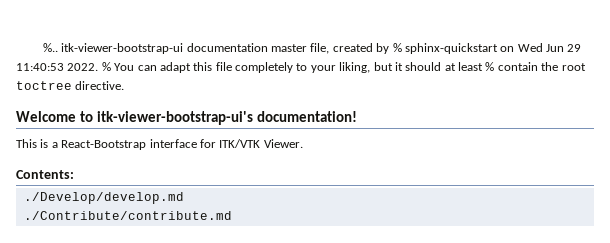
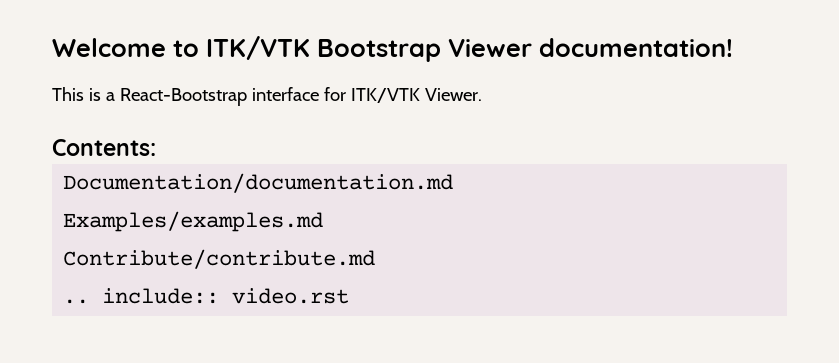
[42,43,582,54] [16,62,586,73] [16,81,125,90] [16,111,253,125] %.. itk-viewer-bootstrap-ui documentation master file, created by % sphinx-quickstart on Wed Jun 29 11:40:53 2022. % You can adapt this file completely to your liking, but it should at least % contain the root toctree directive. // Welcome to itk-viewer-bootstrap-ui's -> [52,36,532,62] Welcome to ITK/VTK Bootstrap Viewer
[23,192,184,204] [23,211,232,220] ./Develop/develop.md // ./Contribute/contribute.md -> [63,173,454,193] [63,211,324,232] [63,249,376,269] [63,288,350,304] Documentation/documentation.md // Examples/examples.md // Contribute/contribute.md // .. include:: video.rst

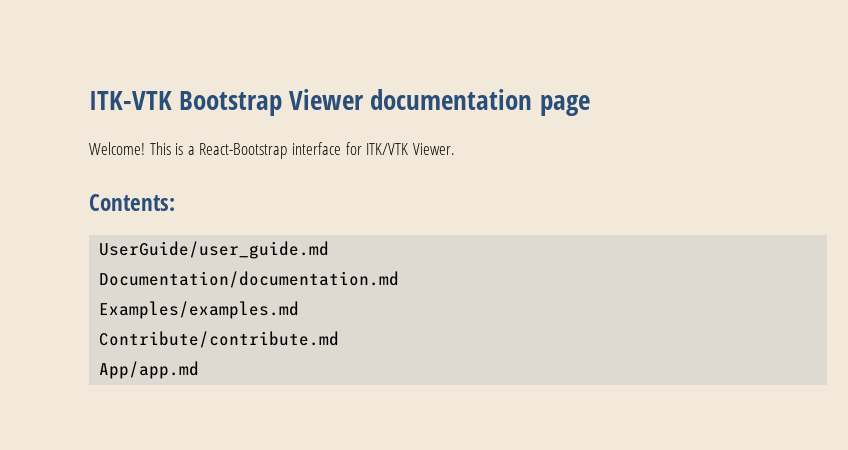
[52,36,733,62] Welcome to ITK/VTK Bootstrap Viewer documentation! // -> [89,89,590,116] [89,142,145,155] ITK-VTK Bootstrap Viewer documentation page // Welcome!
(156, 147) none -> [99,241,330,259] // UserGuide/user_guide.md
[63,288,350,304] .. include:: video.rst -> [99,361,200,379] App/app.md

